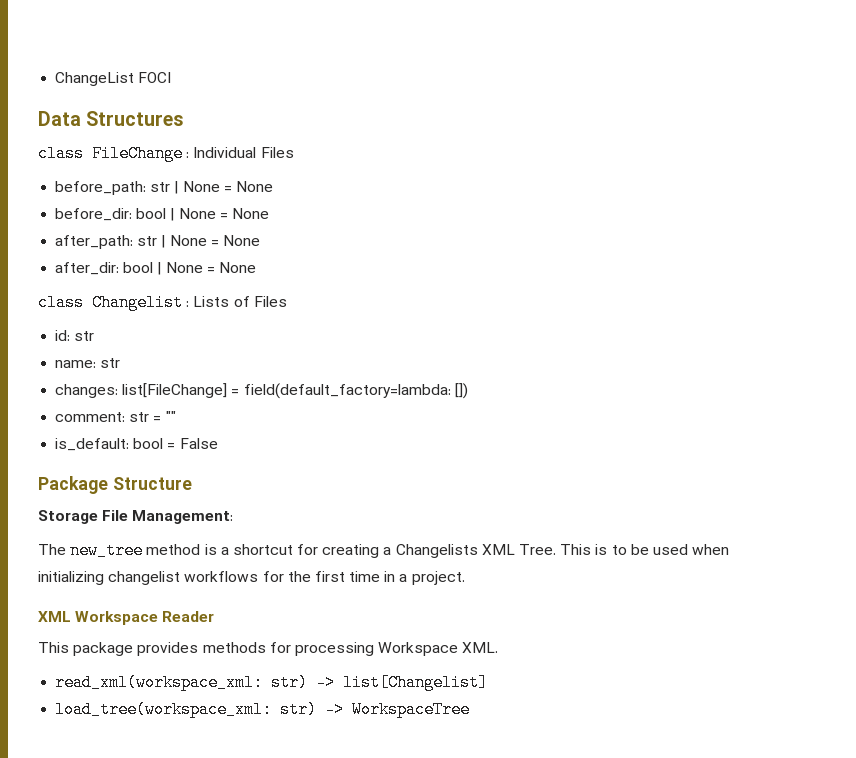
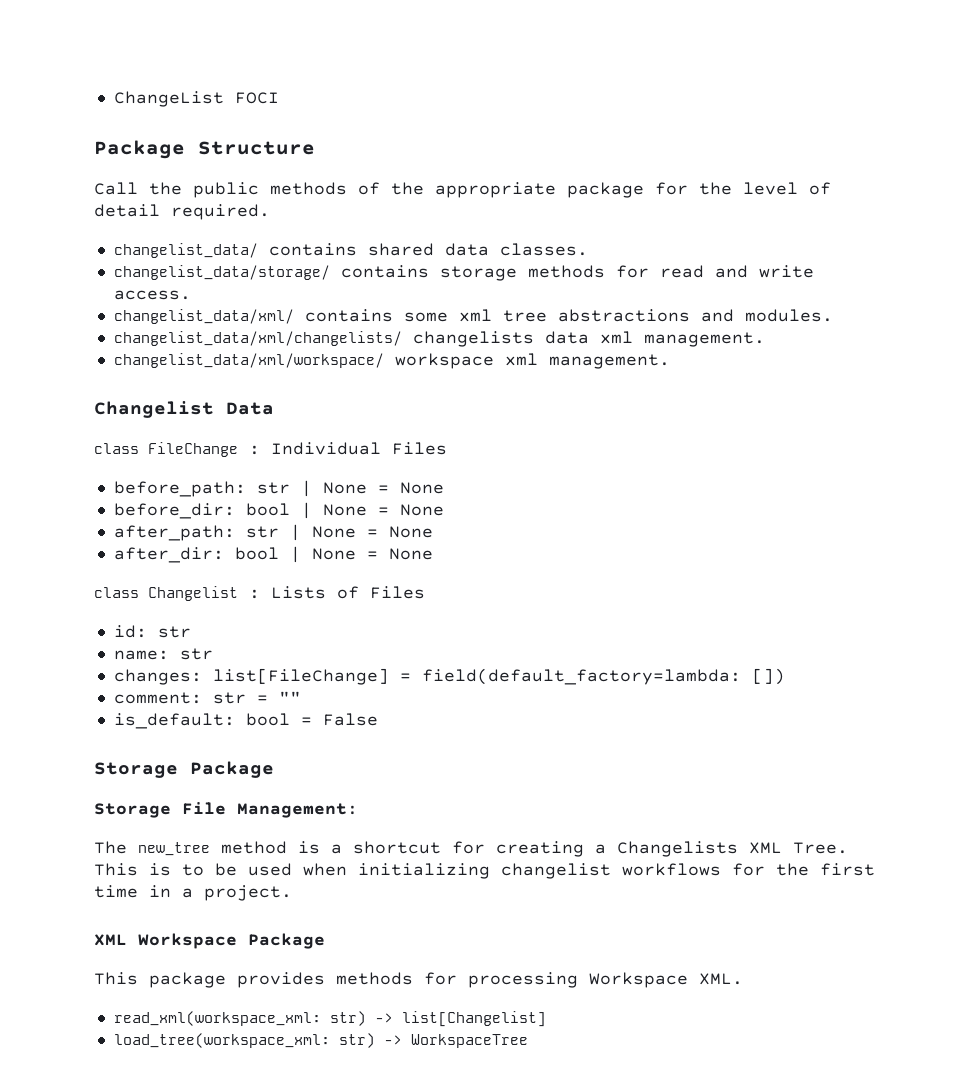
(172, 77) none -> [94,140,315,159] [94,182,831,198] [94,204,270,220] [113,243,588,258] [113,265,814,281] [113,290,191,300] [113,309,833,324] [113,331,765,347] [113,353,670,369] [94,401,214,418] Package Structure // Call the public methods of the appropriate package for the level of detail required. // changelist_data/ contains shared data classes. // changelist_data/storage/ contains storage methods for read and write access. // changelist_data/xml/ contains some xml tree abstractions and modules. // changelist_data/xml/changelists/ changelists data xml management. // changelist_data/xml/workspace/ workspace xml management. // Changelist
[86,111,184,126] Structures -> (274, 408) none
[38,476,192,494] Package Structure -> [94,761,274,778] Storage Package
[162,611,215,622] Reader -> [248,933,325,949] Package

